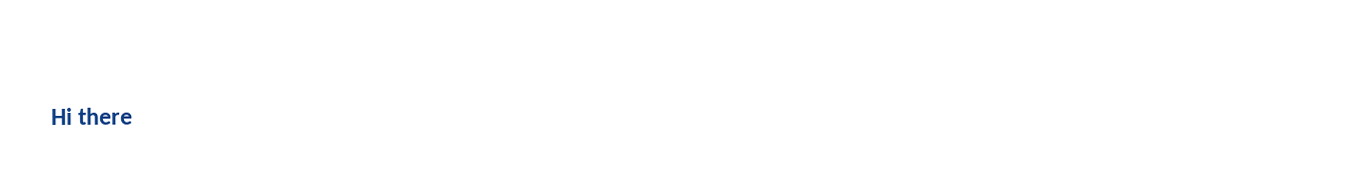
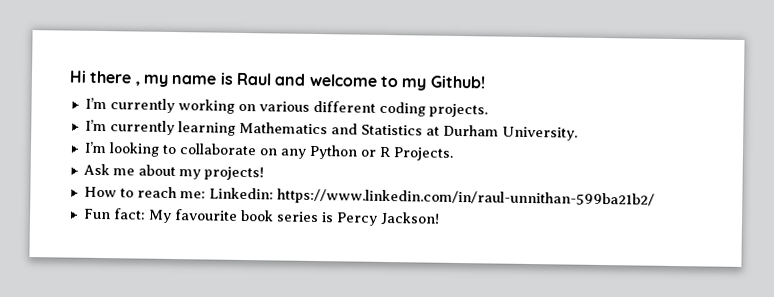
(134, 116) none -> [134,72,486,91] [84,97,488,118] [84,119,578,141] [83,141,454,161] [82,163,264,181] [83,186,655,208] [82,208,440,226] , my name is Raul and welcome to my Github! // I’m currently working on various different coding projects. // I’m currently learning Mathematics and Statistics at Durham University. // I’m looking to collaborate on any Python or R Projects. // Ask me about my projects! // How to reach me: Linkedin: https://www.linkedin.com/in/raul-unnithan-599ba21b2/ // Fun fact: My favourite book series is Percy Jackson!

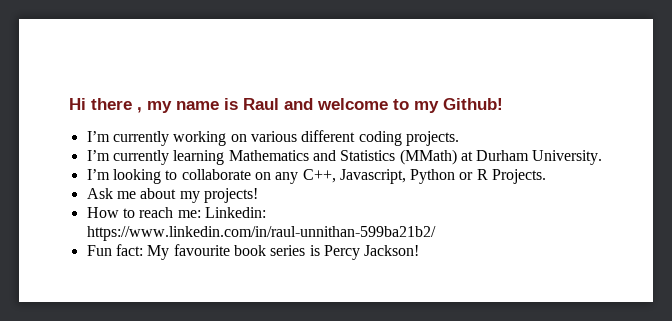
(423, 130) none -> [399,149,457,165] (MMath)
(306, 153) none -> [302,169,406,184] C++, Javascript,

